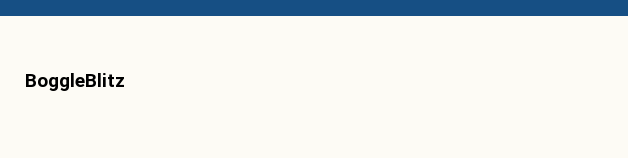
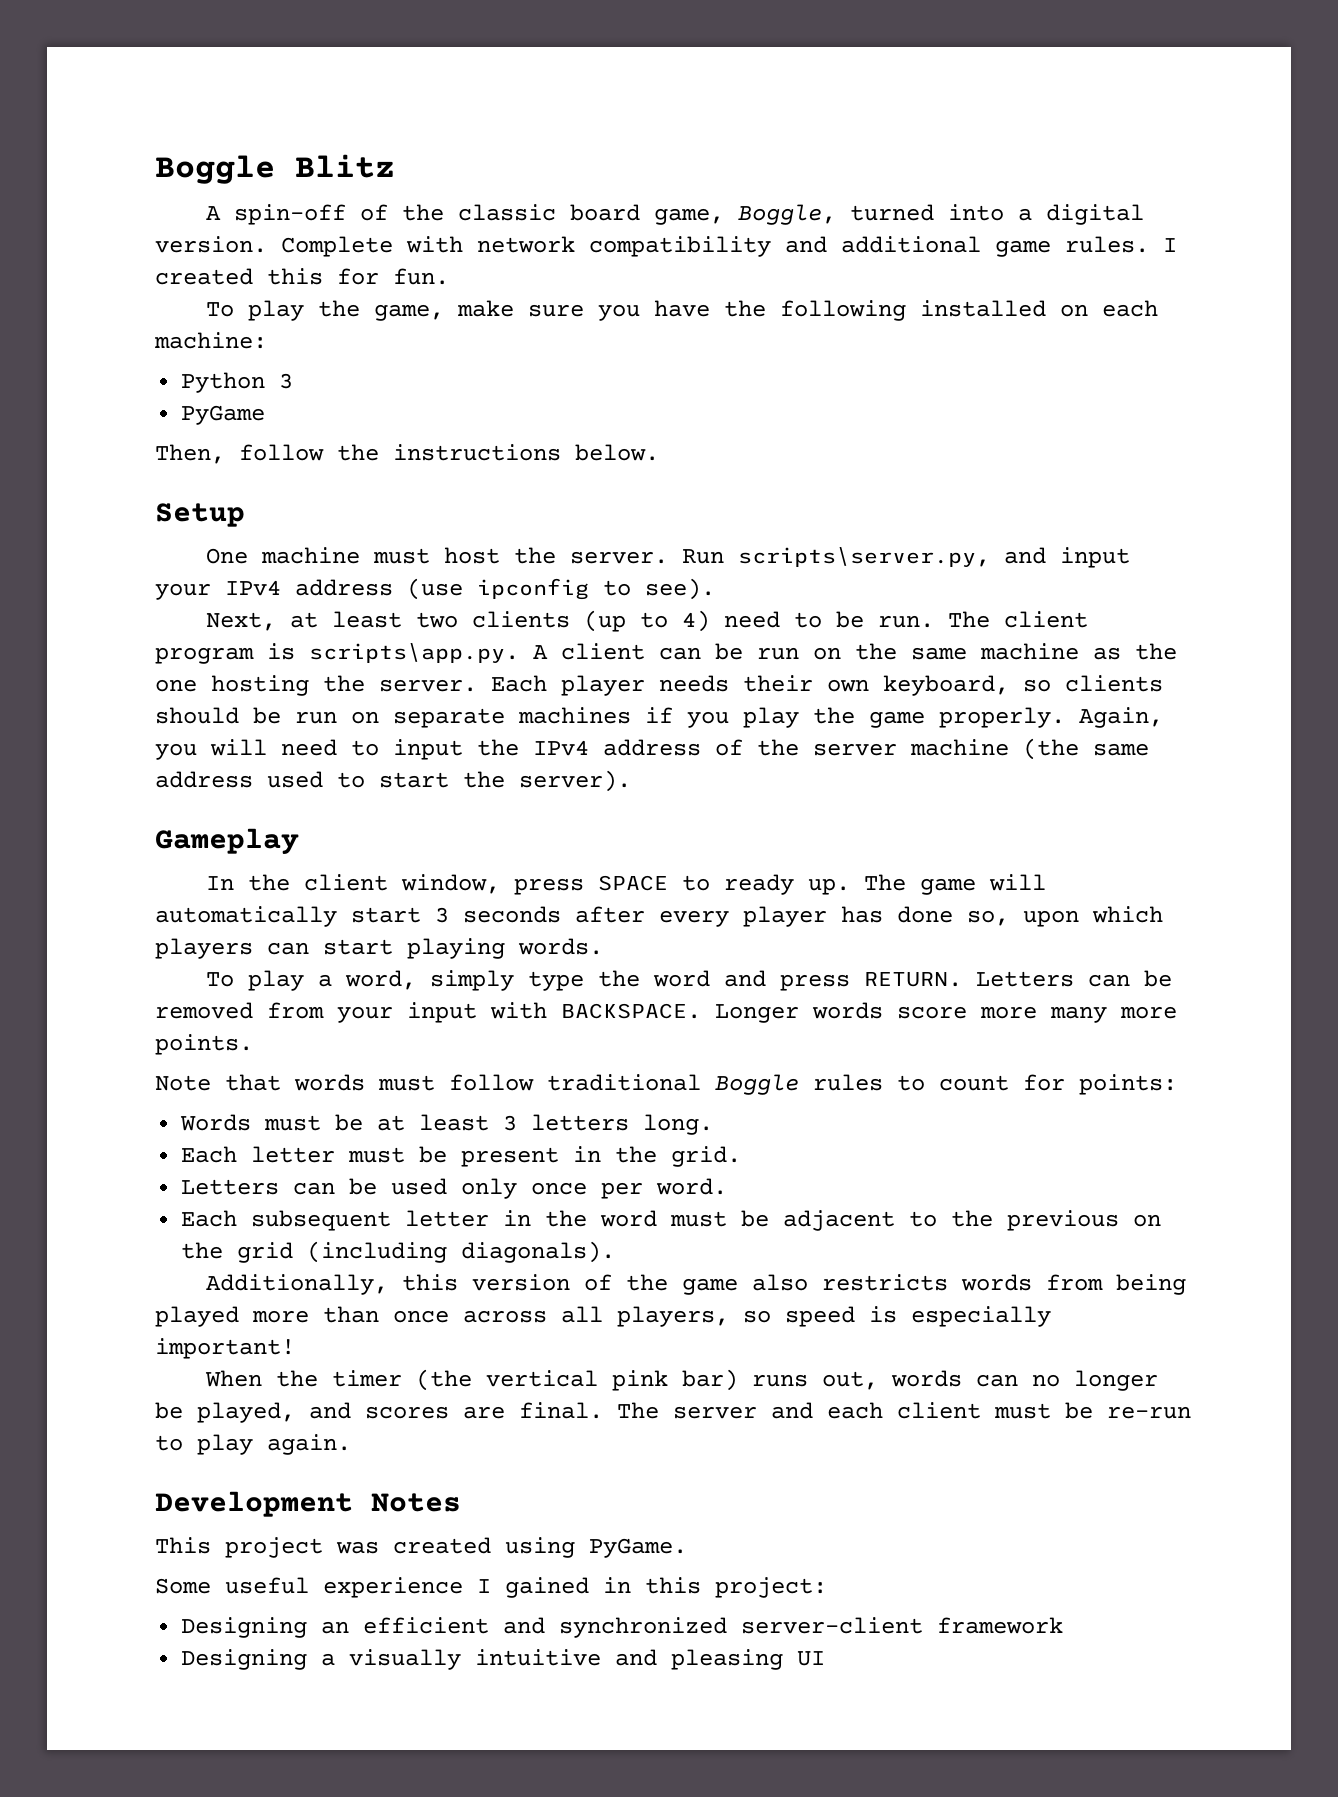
[25,73,125,91] BoggleBlitz -> [155,154,395,184] [206,204,1145,225] [155,236,1177,257] [155,268,449,285] [206,300,1159,321] [154,332,267,349] [181,372,294,393] [181,405,266,425] [155,444,659,464] [155,503,245,527] [206,547,1131,568] [155,578,715,600] [206,610,1089,632] [155,643,1177,664] [155,675,1163,696] [155,707,1163,728] [155,738,1149,760] [155,770,631,792] [155,828,299,855] [206,874,1047,895] [155,906,1163,927] [155,938,603,959] [206,970,1173,991] [155,1002,1177,1023] [155,1034,253,1055] [155,1074,1177,1095] [180,1114,714,1135] [181,1146,742,1167] [181,1178,728,1199] [181,1210,1162,1231] [181,1241,616,1263] [206,1274,1187,1295] [155,1306,1051,1327] [155,1338,295,1359] [205,1369,1159,1391] [155,1402,1191,1423] [155,1434,351,1455] [155,1491,461,1517] [155,1537,687,1558] [155,1577,827,1598] [181,1617,1064,1638] [181,1649,826,1670] Boggle Blitz // A spin-off of the classic board game, Boggle, turned into a digital version. Complete with network compatibility and additional game rules. I created this for fun. // To play the game, make sure you have the following installed on each machine: // Python 3 // PyGame // Then, follow the instructions below. // Setup // One machine must host the server. Run scripts\server.py, and input your IPv4 address (use ipconfig to see). // Next, at least two clients (up to 4) need to be run. The client program is scripts\app.py. A client can be run on the same machine as the one hosting the server. Each player needs their own keyboard, so clients should be run on separate machines if you play the game properly. Again, you will need to input the IPv4 address of the server machine (the same address used to start the server). // Gameplay // In the client window, press SPACE to ready up. The game will automatically start 3 seconds after every player has done so, upon which players can start playing words. // To play a word, simply type the word and press RETURN. Letters can be removed from your input with BACKSPACE. Longer words score more many more points. // Note that words must follow traditional Boggle rules to count for points: // Words must be at least 3 letters long. // Each letter must be present in the grid. // Letters can be used only once per word. // Each subsequent letter in the word must be adjacent to the previous on the grid (including diagonals). // Additionally, this version of the game also restricts words from being played more than once across all players, so speed is especially important! // When the timer (the vertical pink bar) runs out, words can no longer be played, and scores are final. The server and each client must be re-run to play again. // Development Notes // This project was created using PyGame. // Some useful experience I gained in this project: // Designing an efficient and synchronized server-client framework // Designing a visually intuitive and pleasing UI

